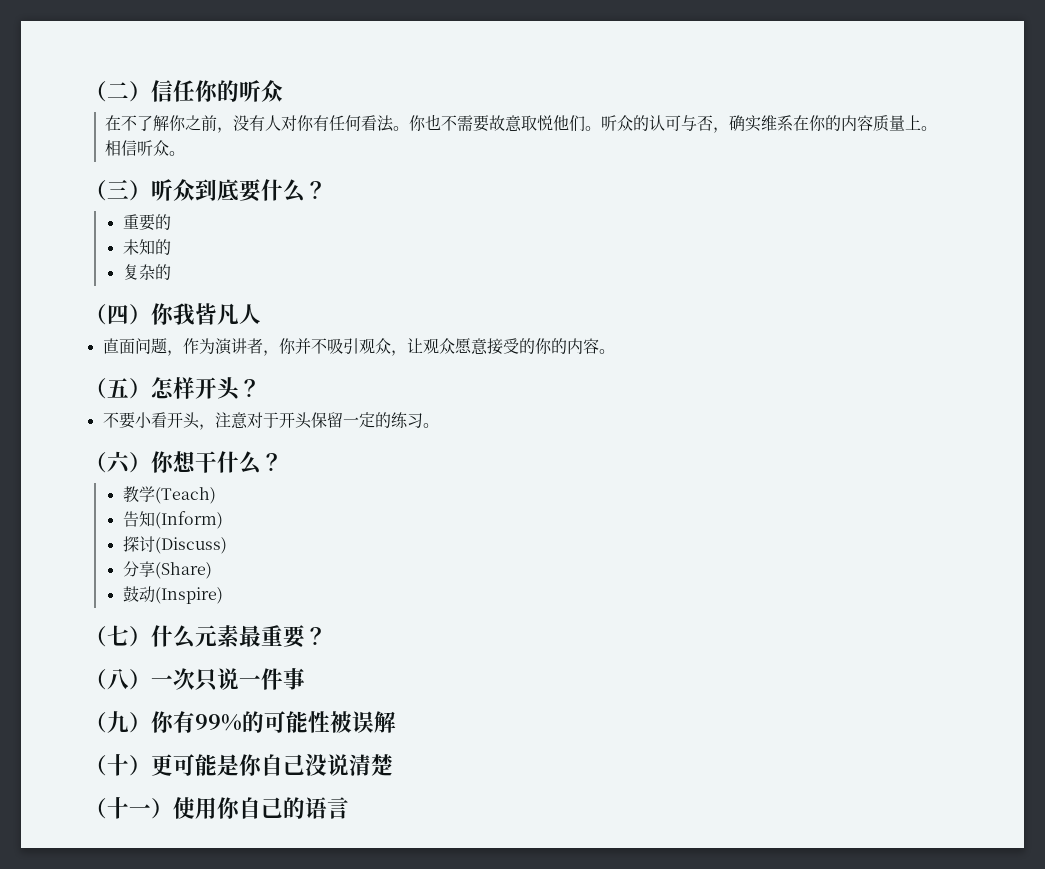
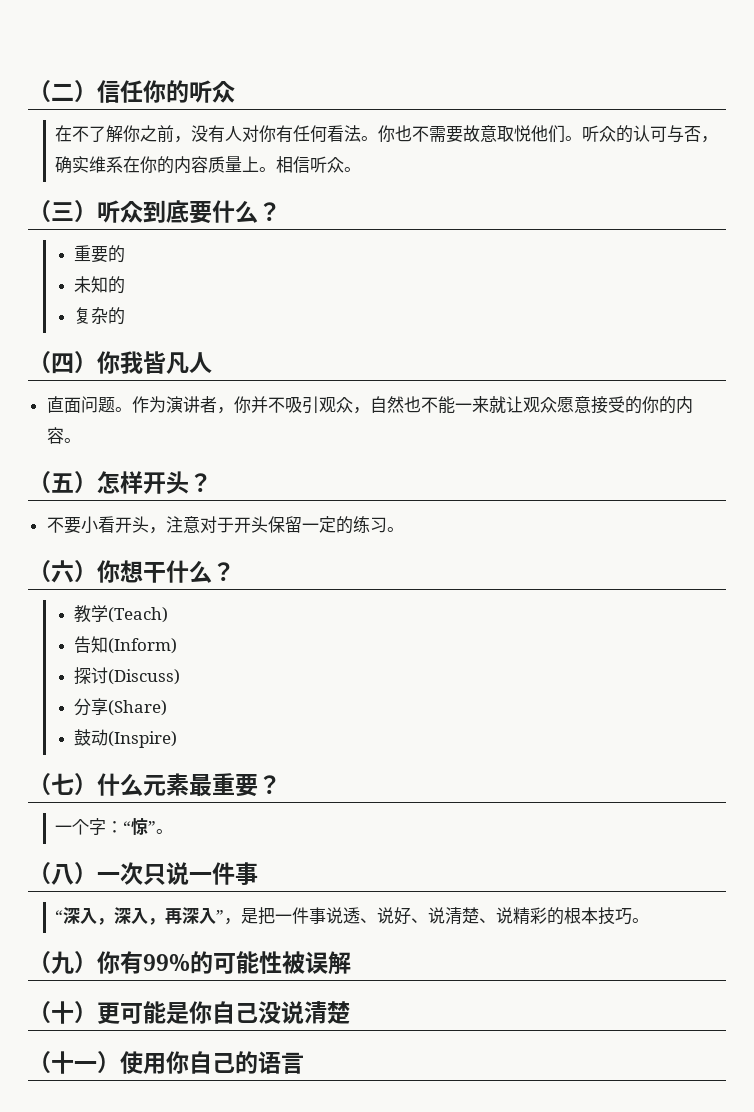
[166,350,183,356] ， -> [114,407,132,412] 。
(407, 353) none -> [369,396,506,414] 自然也不能一来就
(327, 636) none -> [55,818,174,835] // 一个字：“惊”。
(305, 679) none -> [55,907,650,925] // “深入，深入，再深入”，是把一件事说透、说好、说清楚、说精彩的根本技巧。

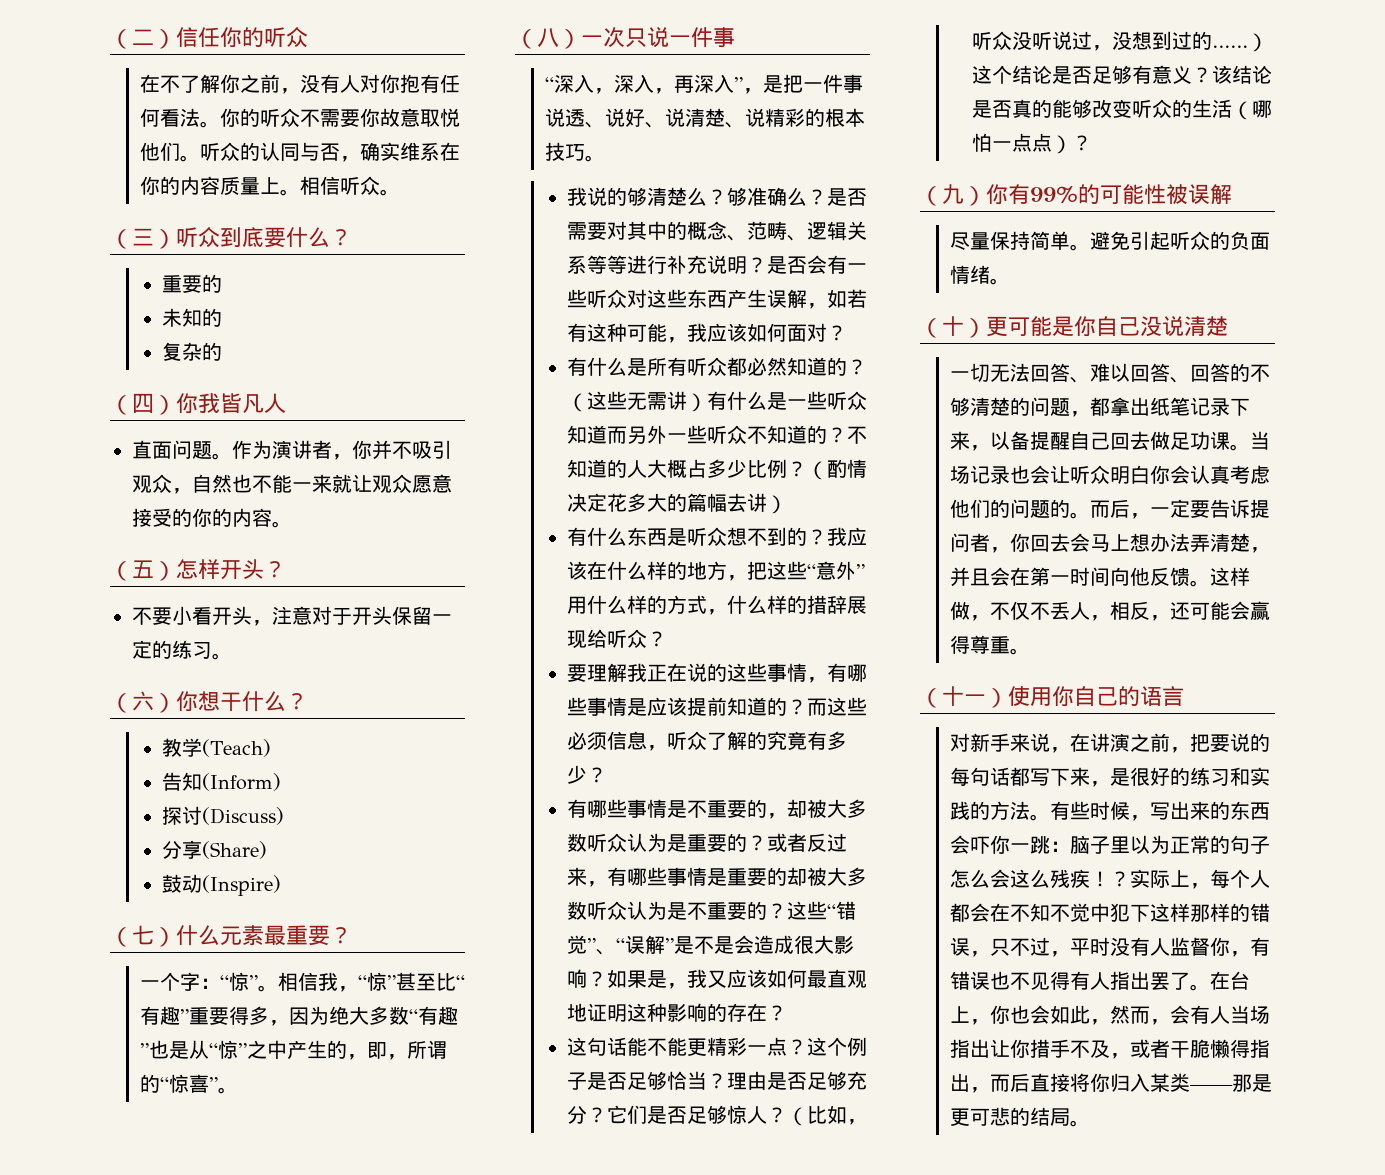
(277, 133) none -> [399,74,420,93] 抱
[395,125,464,143] 也不需要 -> [239,108,380,127] 的听众不需要你
[650,126,668,142] 可 -> [279,143,300,161] 同
(174, 831) none -> [277,972,465,992] [139,1006,458,1026] [139,1040,447,1060] [139,1074,238,1094] 相信我，“惊”甚至比“有趣”重要得多，因为绝大多数“有趣”也是从“惊”之中产生的，即，所谓的“惊喜”。
(650, 920) none -> [566,187,867,206] [566,221,867,241] [566,255,867,274] [566,289,867,309] [566,323,847,343] [566,357,867,376] [566,391,867,412] [566,425,867,444] [566,459,867,480] [566,493,787,514] [566,527,867,546] [566,561,865,581] [566,595,867,615] [566,629,667,649] [566,663,867,683] [566,697,867,716] [566,731,847,751] [566,765,607,784] [566,799,867,819] [566,833,847,852] [566,867,867,887] [566,901,856,920] [566,935,854,955] [566,969,867,989] [566,1003,787,1022] [566,1037,867,1056] [566,1071,867,1090] [566,1105,867,1126] [971,31,1268,52] [971,65,1272,84] [971,99,1272,120] [971,133,1092,154] // 我说的够清楚么？够准确么？是否需要对其中的概念、范畴、逻辑关系等等进行补充说明？是否会有一些听众对这些东西产生误解，如若有这种可能，我应该如何面对？ // 有什么是所有听众都必然知道的？（这些无需讲）有什么是一些听众知道而另外一些听众不知道的？不知道的人大概占多少比例？（酌情决定花多大的篇幅去讲） // 有什么东西是听众想不到的？我应该在什么样的地方，把这些“意外”用什么样的方式，什么样的措辞展现给听众？ // 要理解我正在说的这些事情，有哪些事情是应该提前知道的？而这些必须信息，听众了解的究竟有多少？ // 有哪些事情是不重要的，却被大多数听众认为是重要的？或者反过来，有哪些事情是重要的却被大多数听众认为是不重要的？这些“错觉”、“误解”是不是会造成很大影响？如果是，我又应该如何最直观地证明这种影响的存在？ // 这句话能不能更精彩一点？这个例子是否足够恰当？理由是否足够充分？它们是否足够惊人？（比如，听众没听说过，没想到过的……）这个结论是否足够有意义？该结论是否真的能够改变听众的生活（哪怕一点点）？
(351, 963) none -> [949,231,1270,251] [949,265,1010,285] // 尽量保持简单。避免引起听众的负面情绪。
(350, 1012) none -> [949,363,1270,383] [949,397,1250,417] [949,431,1270,451] [949,465,1270,484] [949,499,1270,519] [949,533,1270,553] [949,567,1250,587] [949,601,1270,621] [949,635,1030,655] // 一切无法回答、难以回答、回答的不够清楚的问题，都拿出纸笔记录下来，以备提醒自己回去做足功课。当场记录也会让听众明白你会认真考虑他们的问题的。而后，一定要告诉提问者，你回去会马上想办法弄清楚，并且会在第一时间向他反馈。这样做，不仅不丢人，相反，还可能会赢得尊重。
(304, 1063) none -> [949,733,1270,753] [949,767,1270,787] [949,801,1270,821] [949,835,1270,854] [949,869,1270,889] [949,903,1270,922] [949,937,1270,957] [949,971,1250,991] [949,1005,1270,1025] [949,1039,1270,1059] [949,1073,1272,1093] [949,1107,1090,1127] // 对新手来说，在讲演之前，把要说的每句话都写下来，是很好的练习和实践的方法。有些时候，写出来的东西会吓你一跳：脑子里以为正常的句子怎么会这么残疾！？实际上，每个人都会在不知不觉中犯下这样那样的错误，只不过，平时没有人监督你，有错误也不见得有人指出罢了。在台上，你也会如此，然而，会有人当场指出让你措手不及，或者干脆懒得指出，而后直接将你归入某类——那是更可悲的结局。

